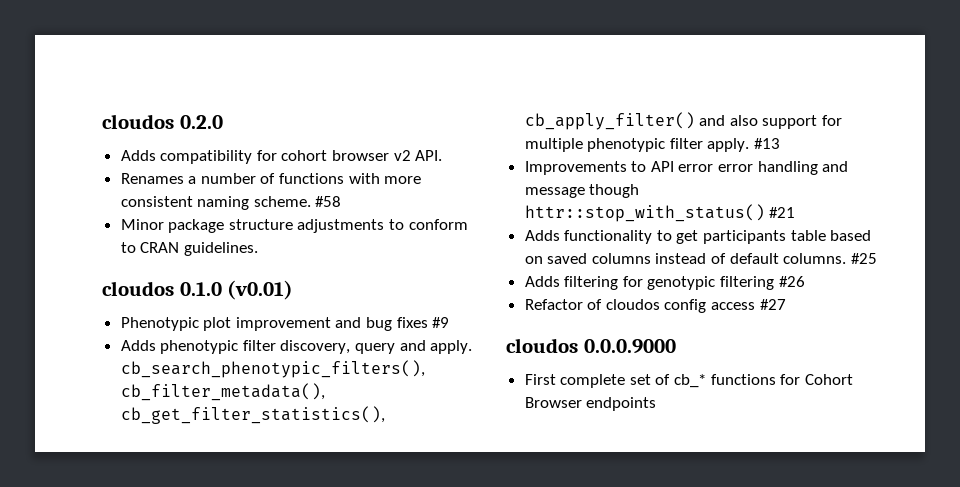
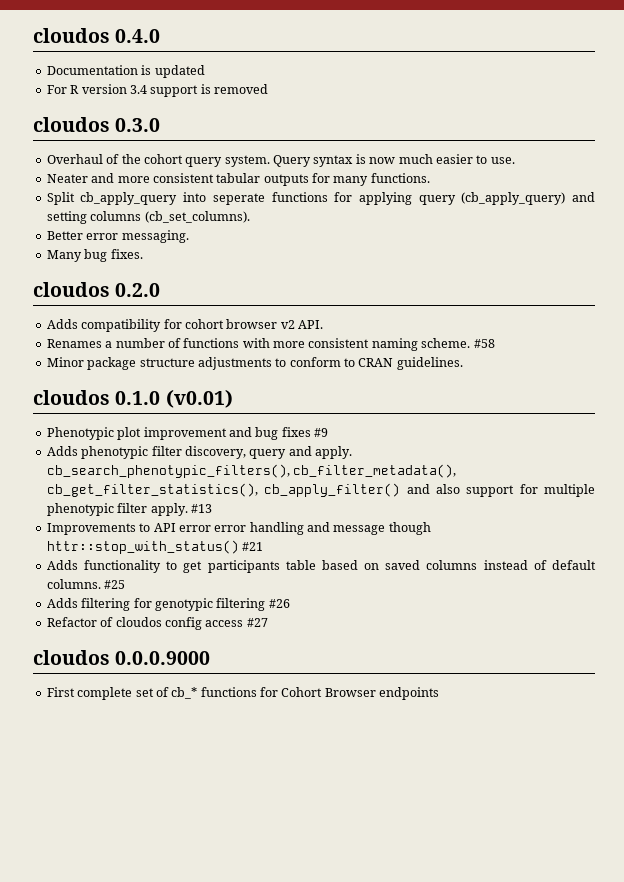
[102,114,174,129] cloudos -> [33,28,161,43] [46,65,205,78] [46,84,268,97] [33,117,161,132] [46,154,515,167] [46,173,430,186] [46,192,596,205] [46,211,250,224] [46,230,189,243] [46,249,143,262] [33,282,110,297] cloudos 0.4.0 // Documentation is updated // For R version 3.4 support is removed // cloudos 0.3.0 // Overhaul of the cohort query system. Query syntax is now much easier to use. // Neater and more consistent tabular outputs for many functions. // Split cb_apply_query into seperate functions for applying query (cb_apply_query) and setting columns (cb_set_columns). // Better error messaging. // Many bug fixes. // cloudos

